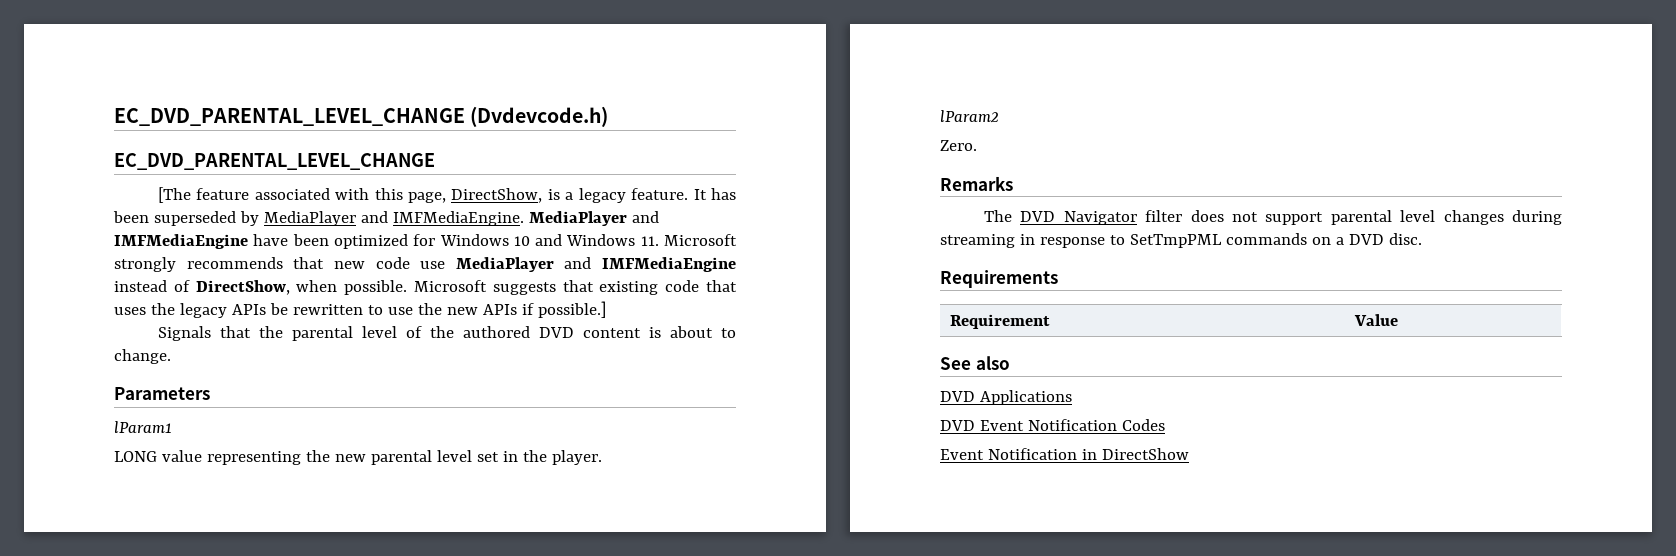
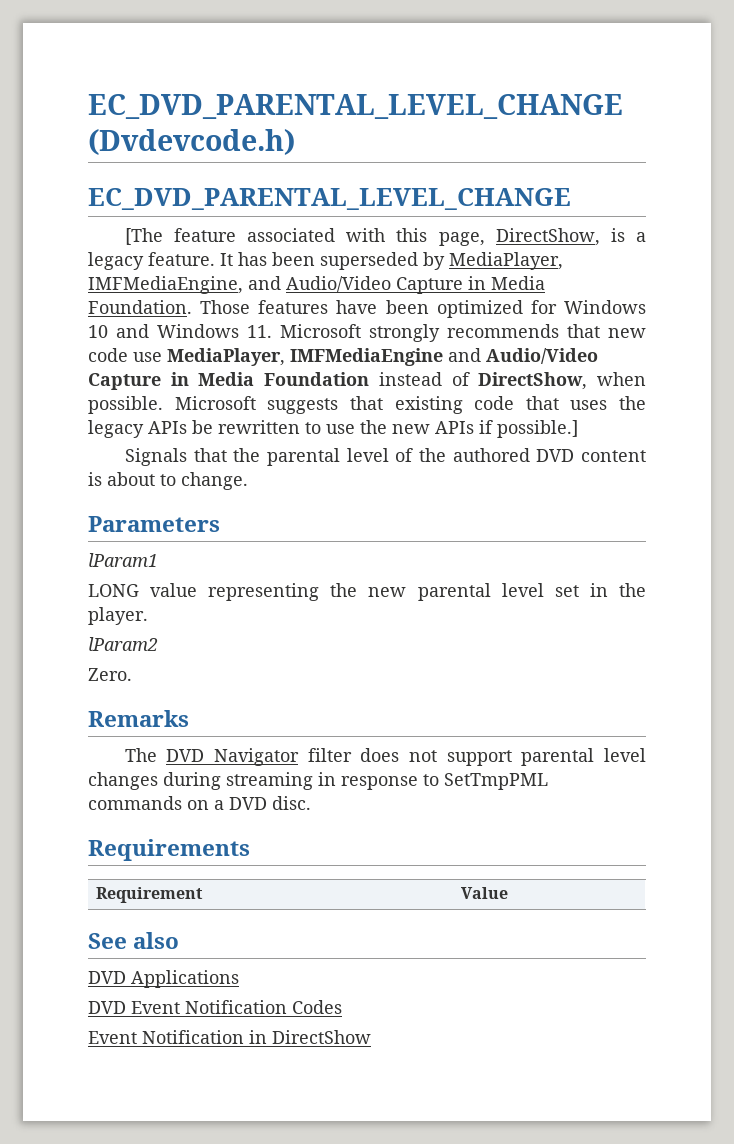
[263,211,659,226] [114,234,248,249] MediaPlayer and IMFMediaEngine. MediaPlayer and IMFMediaEngine -> [449,252,563,270] [88,276,545,294] [88,300,329,314] MediaPlayer, IMFMediaEngine, and Audio/Video Capture in Media Foundation. Those features
[455,257,736,272] MediaPlayer and IMFMediaEngine -> [167,348,598,366] [88,372,370,390] MediaPlayer, IMFMediaEngine and Audio/Video Capture in Media Foundation

